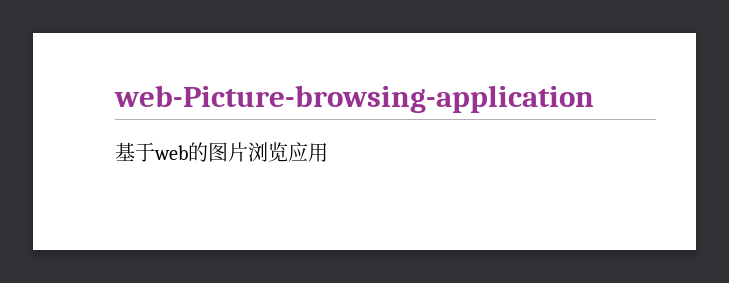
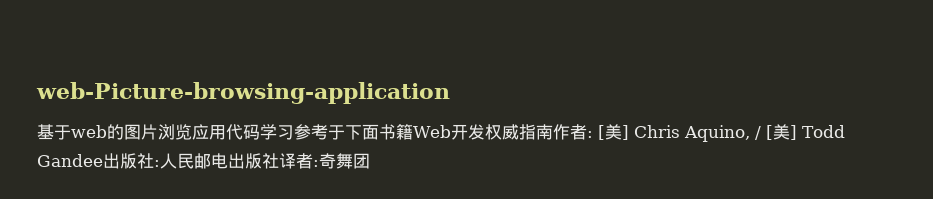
(328, 152) none -> [226,124,845,142] [37,153,370,169] 代码学习参考于下面书籍Web开发权威指南作者: [美] Chris Aquino, / [美] Todd Gandee出版社:人民邮电出版社译者:奇舞团

